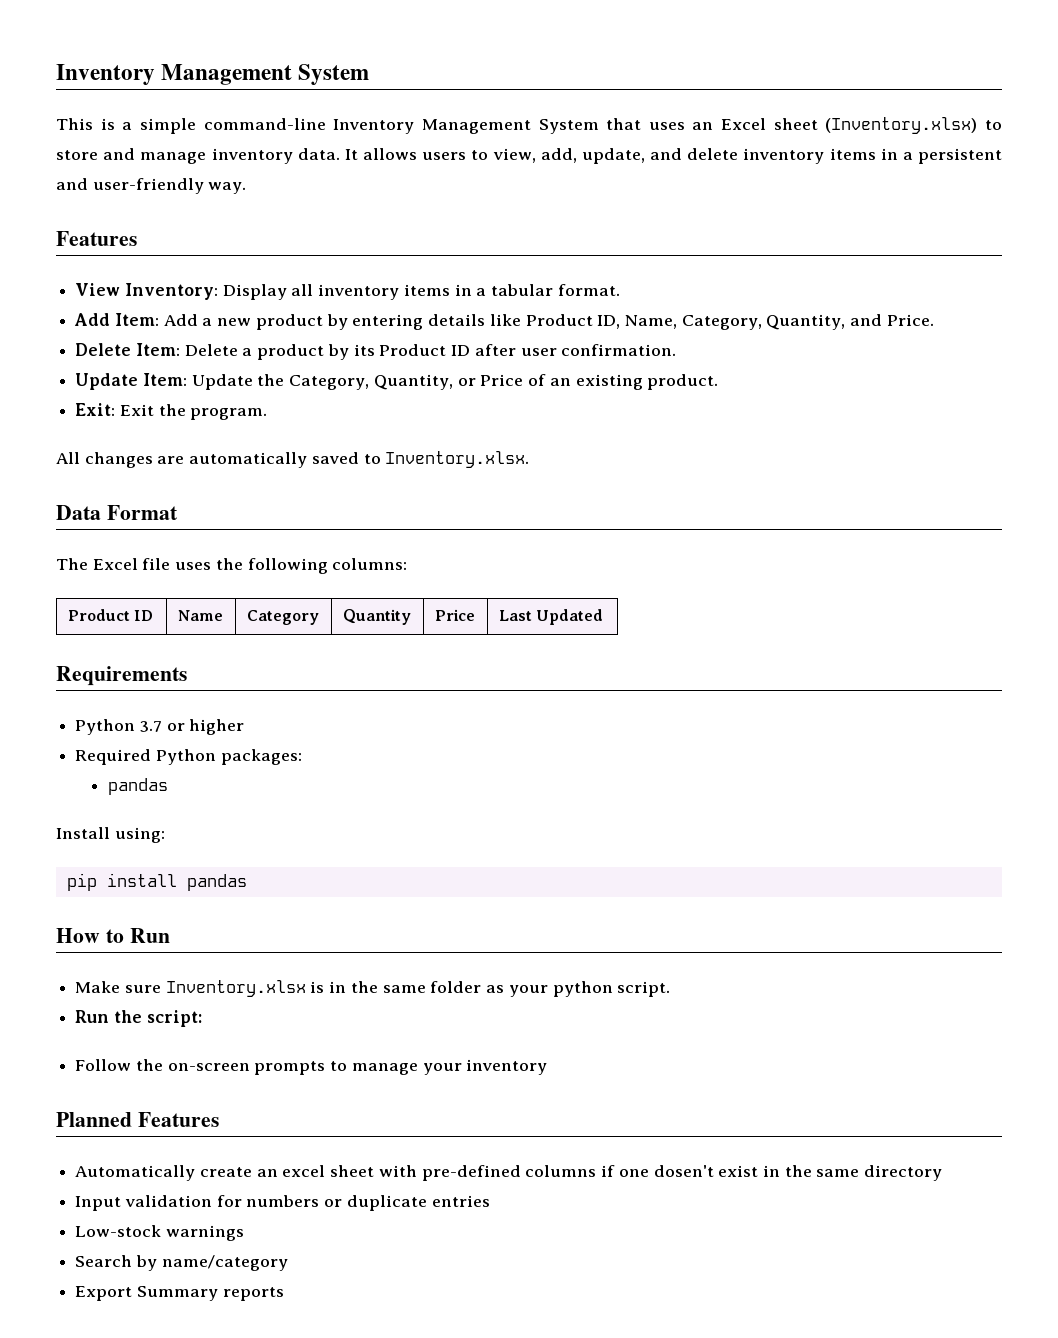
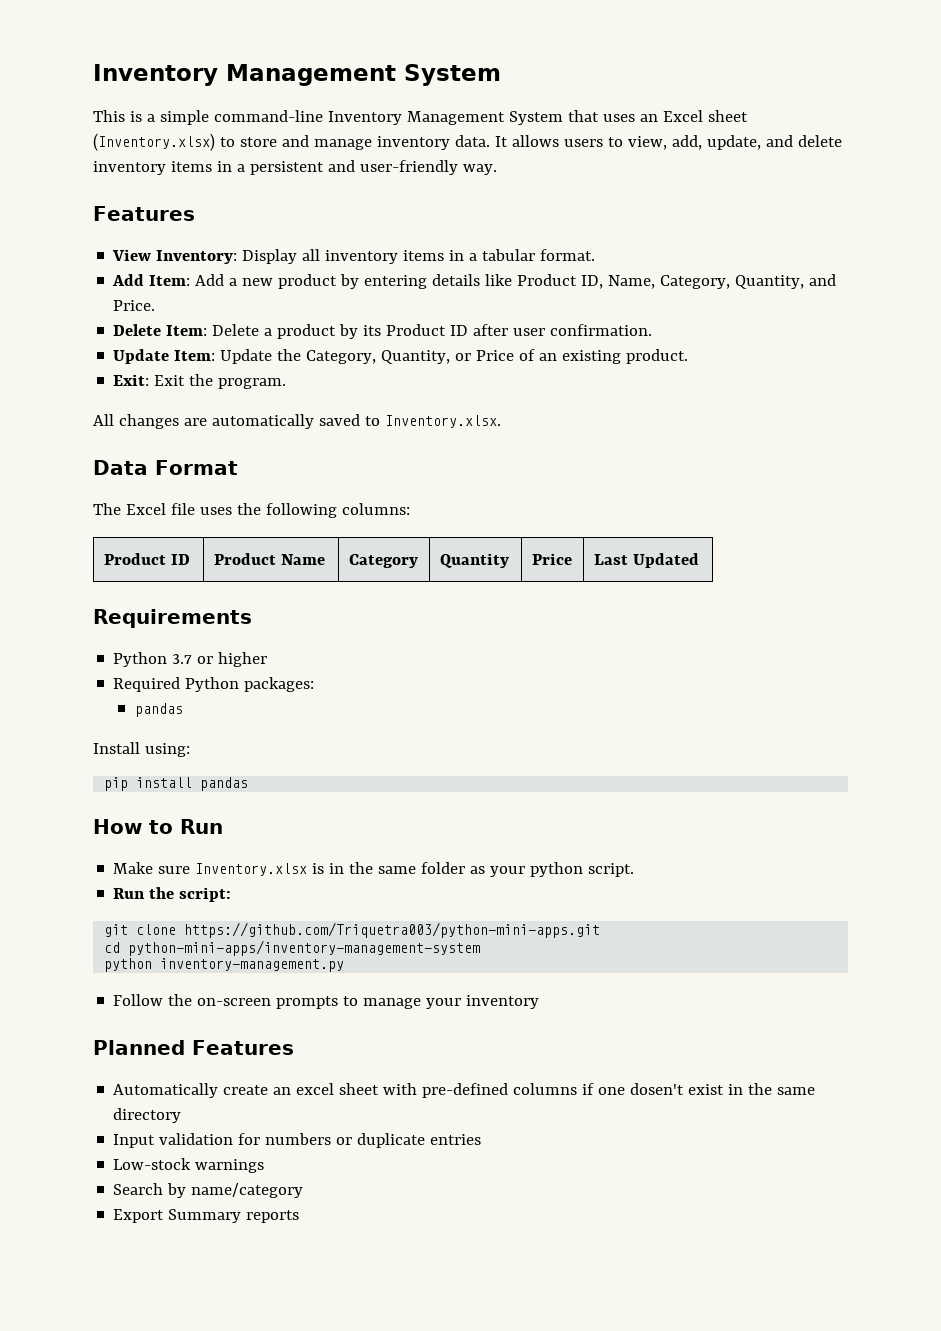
(153, 615) none -> [213,553,276,565] Product
(202, 1018) none -> [104,922,601,938] [104,940,481,956] [104,958,345,972] // git clone https://github.com/Triquetra003/python-mini-apps.git // cd python-mini-apps/inventory-management-system // python inventory-management.py

